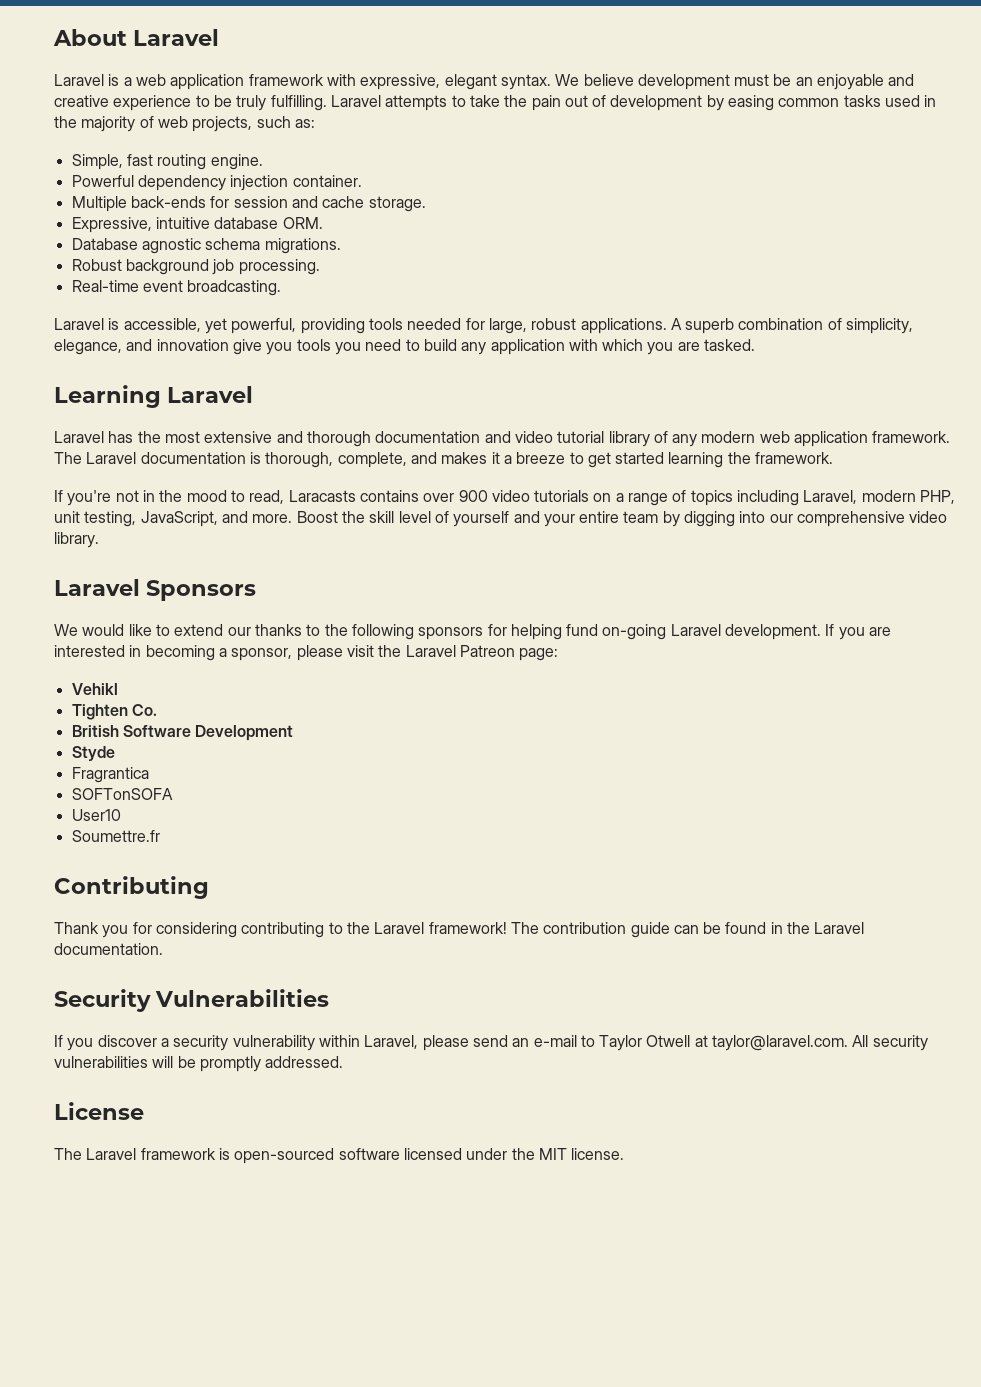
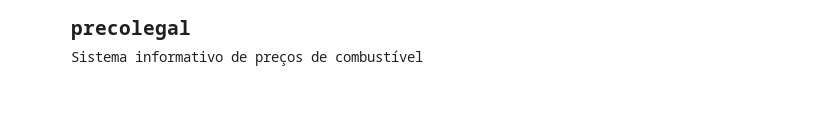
[53,29,220,46] [54,74,915,90] [54,95,937,111] [54,116,315,132] [71,154,263,170] [71,175,362,191] [71,196,426,212] [71,217,323,233] [71,238,341,254] [71,259,320,275] [71,280,282,296] [54,318,914,334] [54,339,756,355] [54,385,254,408] [54,431,951,447] [54,452,834,468] [54,490,956,506] [54,511,948,527] [54,532,99,548] [54,579,257,601] [54,624,892,640] [54,645,559,661] [71,683,118,695] [71,704,157,720] [71,725,294,741] [71,746,115,761] [71,767,149,783] [71,788,173,800] [71,809,121,821] [71,830,160,842] [54,876,209,899] [54,922,865,938] [54,943,163,955] [54,989,330,1012] [54,1035,928,1051] [54,1056,344,1072] [54,1102,144,1120] [54,1148,625,1164] About Laravel // Laravel is a web application framework with expressive, elegant syntax. We believe development must be an enjoyable and creative experience to be truly fulfilling. Laravel attempts to take the pain out of development by easing common tasks used in the majority of web projects, such as: // Simple, fast routing engine. // Powerful dependency injection container. // Multiple back-ends for session and cache storage. // Expressive, intuitive database ORM. // Database agnostic schema migrations. // Robust background job processing. // Real-time event broadcasting. // Laravel is accessible, yet powerful, providing tools needed for large, robust applications. A superb combination of simplicity, elegance, and innovation give you tools you need to build any application with which you are tasked. // Learning Laravel // Laravel has the most extensive and thorough documentation and video tutorial library of any modern web application framework. The Laravel documentation is thorough, complete, and makes it a breeze to get started learning the framework. // If you're not in the mood to read, Laracasts contains over 900 video tutorials on a range of topics including Laravel, modern PHP, unit testing, JavaScript, and more. Boost the skill level of yourself and your entire team by digging into our comprehensive video library. // Laravel Sponsors // We would like to extend our thanks to the following sponsors for helping fund on-going Laravel development. If you are interested in becoming a sponsor, please visit the Laravel Patreon page: // Vehikl // Tighten Co. // British Software Development // Styde // Fragrantica // SOFTonSOFA // User10 // Soumettre.fr // Contributing // Thank you for considering contributing to the Laravel framework! The contribution guide can be found in the Laravel documentation. // Security Vulnerabilities // If you discover a security vulnerability within Laravel, please send an e-mail to Taylor Otwell at taylor@laravel.com. All security vulnerabilities will be promptly addressed. // License // The Laravel framework is open-sourced software licensed under the MIT license. -> [71,20,191,40] [71,50,423,66] precolegal // Sistema informativo de preços de combustível

